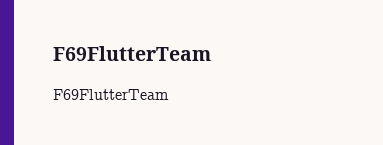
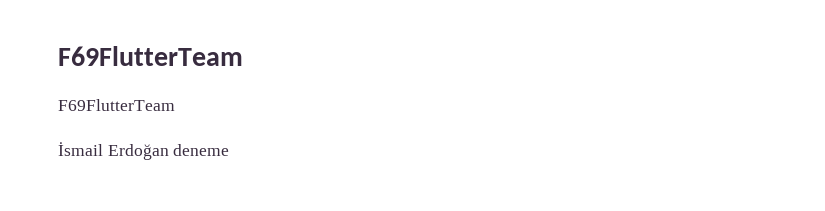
(169, 94) none -> [58,142,230,160] // İsmail Erdoğan deneme

